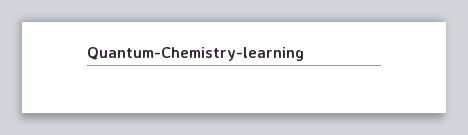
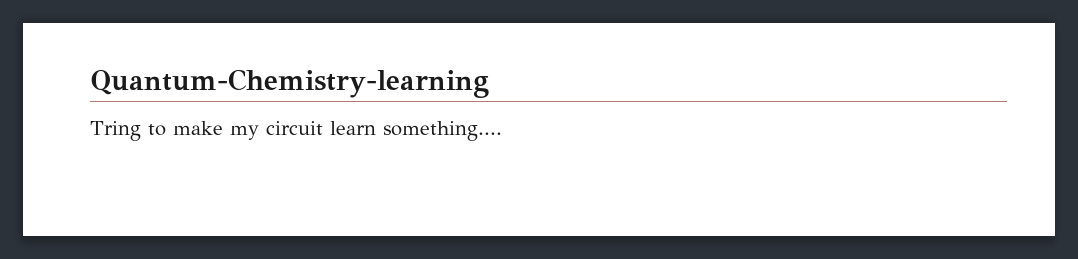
(304, 54) none -> [90,121,502,141] // Tring to make my circuit learn something....

